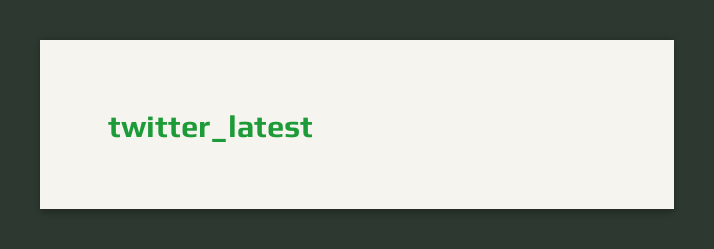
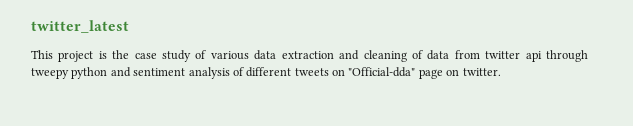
(313, 128) none -> [31,50,589,62] [31,67,501,79] // This project is the case study of various data extraction and cleaning of data from twitter api through tweepy python and sentiment analysis of different tweets on "Official-dda" page on twitter.

